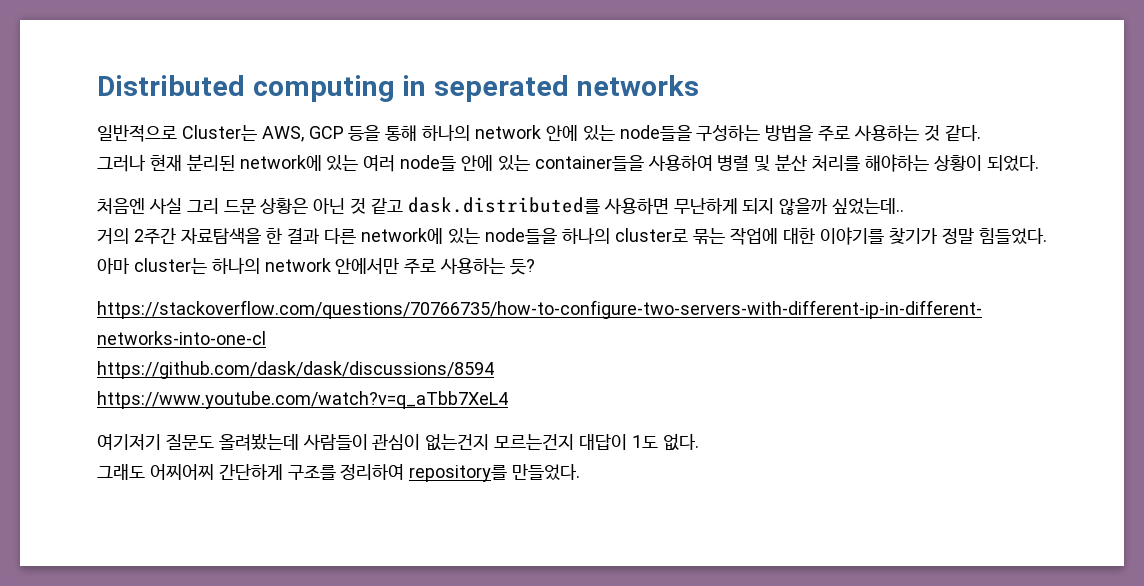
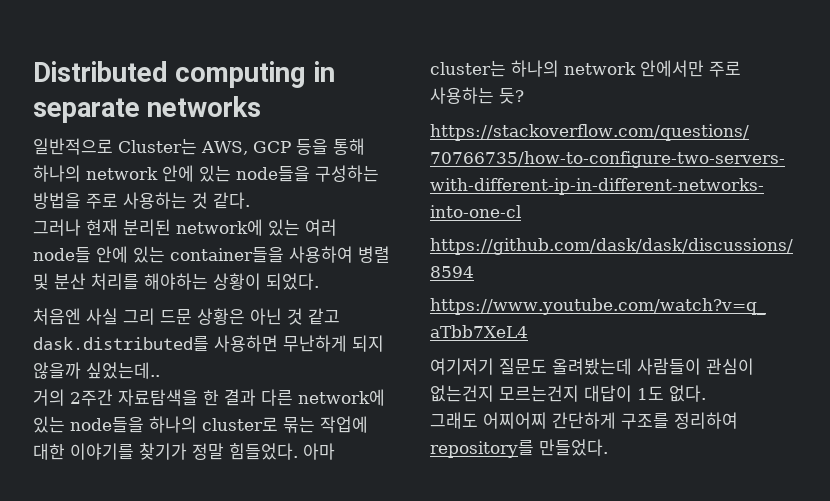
[434,75,570,102] seperated -> [33,98,140,123] separate

